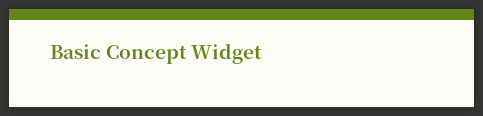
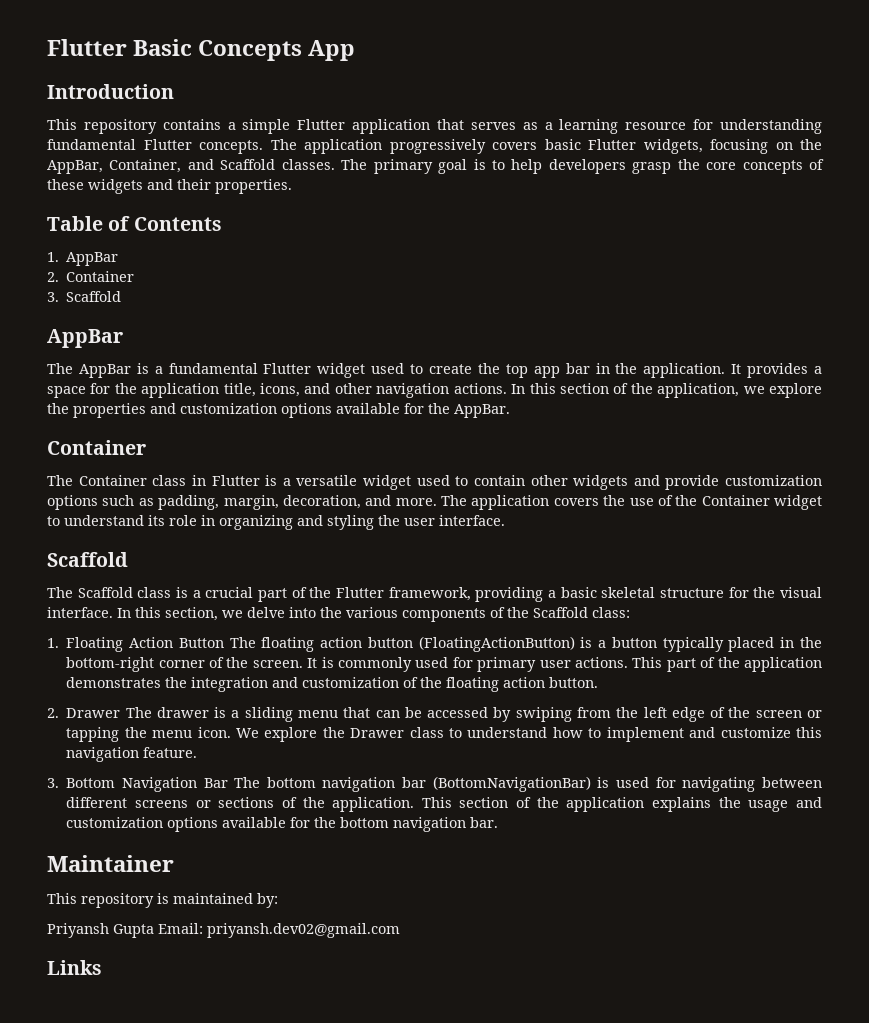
[50,43,263,64] Basic Concept Widget -> [47,39,356,61] [47,84,174,99] [47,119,822,134] [47,139,822,154] [47,159,824,174] [47,179,292,194] [47,216,222,231] [47,252,119,266] [47,271,135,282] [47,291,122,302] [47,329,123,348] [47,363,823,378] [47,383,822,398] [47,403,510,418] [47,440,146,455] [47,475,822,490] [47,495,822,510] [47,515,505,530] [47,552,128,567] [47,587,822,602] [47,607,630,622] [47,636,822,652] [66,657,822,672] [66,677,599,692] [47,707,823,722] [66,727,822,742] [66,747,198,762] [47,776,823,792] [66,797,822,812] [66,817,499,832] [47,855,174,872] [47,893,278,908] [47,923,400,938] [47,960,102,975] Flutter Basic Concepts App // Introduction // This repository contains a simple Flutter application that serves as a learning resource for understanding fundamental Flutter concepts. The application progressively covers basic Flutter widgets, focusing on the AppBar, Container, and Scaffold classes. The primary goal is to help developers grasp the core concepts of these widgets and their properties. // Table of Contents // 1. AppBar // 2. Container // 3. Scaffold // AppBar // The AppBar is a fundamental Flutter widget used to create the top app bar in the application. It provides a space for the application title, icons, and other navigation actions. In this section of the application, we explore the properties and customization options available for the AppBar. // Container // The Container class in Flutter is a versatile widget used to contain other widgets and provide customization options such as padding, margin, decoration, and more. The application covers the use of the Container widget to understand its role in organizing and styling the user interface. // Scaffold // The Scaffold class is a crucial part of the Flutter framework, providing a basic skeletal structure for the visual interface. In this section, we delve into the various components of the Scaffold class: // 1. Floating Action Button The floating action button (FloatingActionButton) is a button typically placed in the bottom-right corner of the screen. It is commonly used for primary user actions. This part of the application demonstrates the integration and customization of the floating action button. // 2. Drawer The drawer is a sliding menu that can be accessed by swiping from the left edge of the screen or tapping the menu icon. We explore the Drawer class to understand how to implement and customize this navigation feature. // 3. Bottom Navigation Bar The bottom navigation bar (BottomNavigationBar) is used for navigating between different screens or sections of the application. This section of the application explains the usage and customization options available for the bottom navigation bar. // Maintainer // This repository is maintained by: // Priyansh Gupta Email: priyansh.dev02@gmail.com // Links

